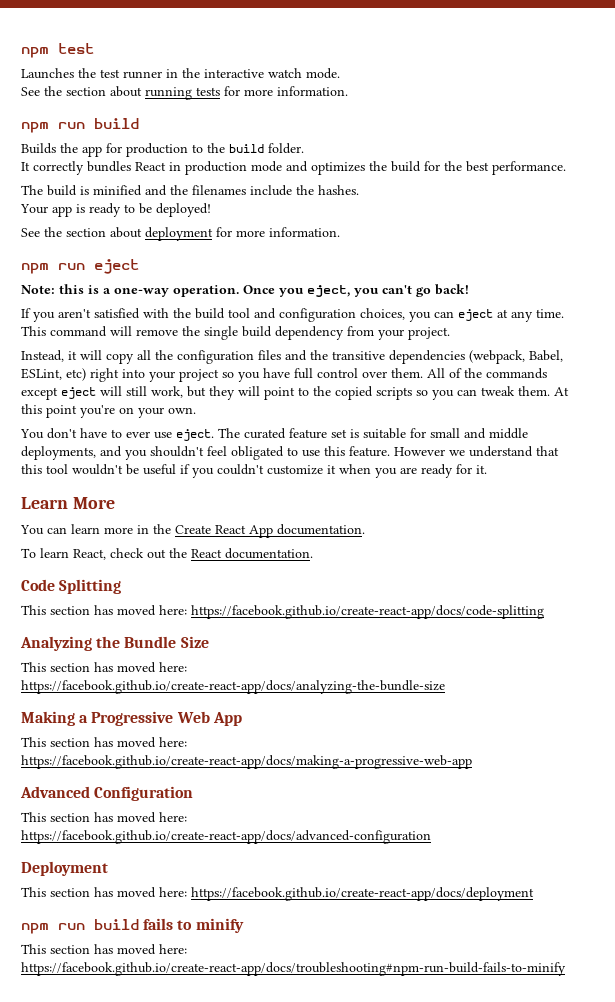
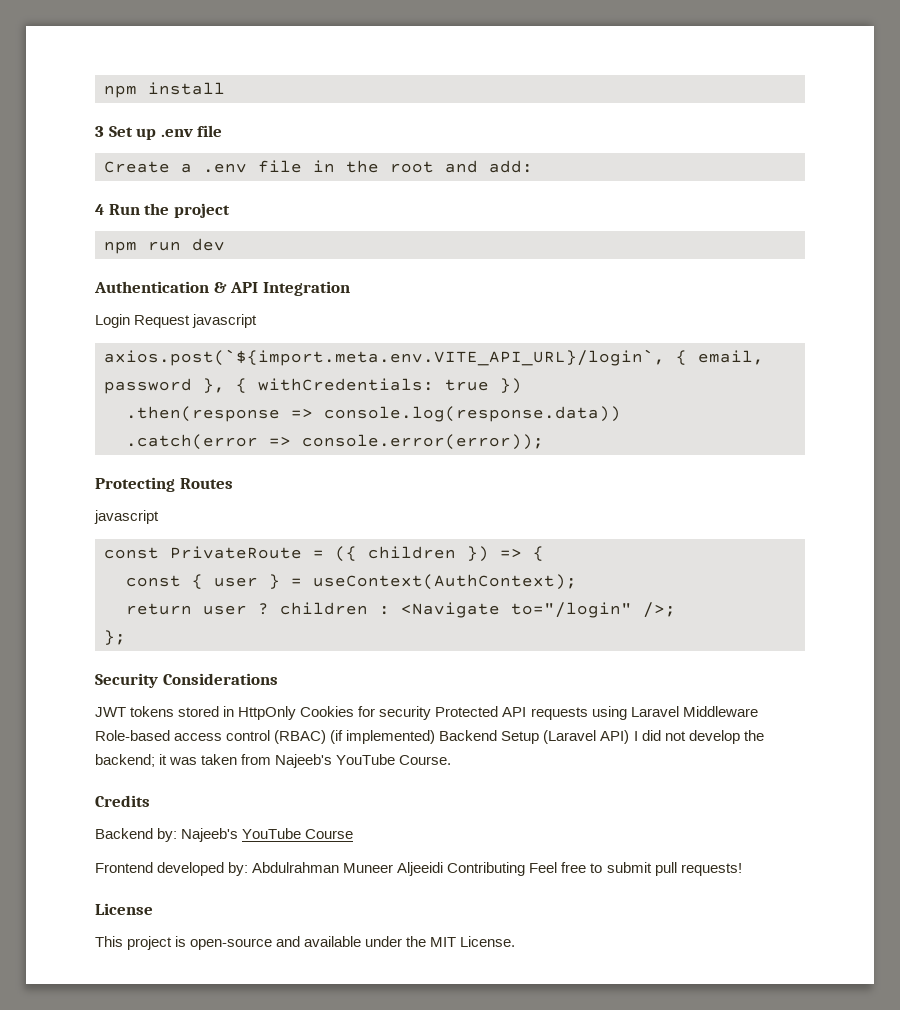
[21,43,94,58] [21,68,340,79] [21,86,348,100] [21,118,139,133] [21,143,304,157] [21,161,566,175] [21,185,359,196] [20,203,211,217] [21,227,340,241] [21,259,139,274] [21,284,469,297] [21,308,564,322] [21,326,450,340] [21,350,563,364] [21,368,547,382] [21,386,569,400] [21,404,196,418] [20,428,528,441] [21,446,559,460] [21,464,487,478] [21,497,115,509] [20,524,365,538] [21,548,313,560] [21,579,122,594] [21,605,544,619] [20,636,209,651] [21,662,187,673] [21,680,445,694] [21,711,242,726] [21,737,187,748] [21,755,472,769] [20,786,194,801] [21,812,187,823] [21,830,431,844] [21,861,108,876] [21,887,534,901] [21,918,244,934] [21,944,187,955] [21,962,566,976] npm test // Launches the test runner in the interactive watch mode. // See the section about running tests for more information. // npm run build // Builds the app for production to the build folder. // It correctly bundles React in production mode and optimizes the build for the best performance. // The build is minified and the filenames include the hashes. // Your app is ready to be deployed! // See the section about deployment for more information. // npm run eject // Note: this is a one-way operation. Once you eject, you can't go back! // If you aren't satisfied with the build tool and configuration choices, you can eject at any time. This command will remove the single build dependency from your project. // Instead, it will copy all the configuration files and the transitive dependencies (webpack, Babel, ESLint, etc) right into your project so you have full control over them. All of the commands except eject will still work, but they will point to the copied scripts so you can tweak them. At this point you're on your own. // You don't have to ever use eject. The curated feature set is suitable for small and middle deployments, and you shouldn't feel obligated to use this feature. However we understand that this tool wouldn't be useful if you couldn't customize it when you are ready for it. // Learn More // You can learn more in the Create React App documentation. // To learn React, check out the React documentation. // Code Splitting // This section has moved here: https://facebook.github.io/create-react-app/docs/code-splitting // Analyzing the Bundle Size // This section has moved here: https://facebook.github.io/create-react-app/docs/analyzing-the-bundle-size // Making a Progressive Web App // This section has moved here: https://facebook.github.io/create-react-app/docs/making-a-progressive-web-app // Advanced Configuration // This section has moved here: https://facebook.github.io/create-react-app/docs/advanced-configuration // Deployment // This section has moved here: https://facebook.github.io/create-react-app/docs/deployment // npm run build fails to minify // This section has moved here: https://facebook.github.io/create-react-app/docs/troubleshooting#npm-run-build-fails-to-minify -> [104,82,225,98] [95,125,223,140] [104,160,533,173] [95,203,230,218] [104,238,225,254] [94,281,350,296] [95,314,258,328] [104,349,764,366] [104,378,522,394] [126,406,621,422] [126,434,544,450] [95,477,233,492] [94,510,159,524] [104,546,544,562] [126,574,577,590] [126,602,676,618] [104,630,126,645] [95,673,278,688] [95,706,758,720] [95,730,764,744] [95,754,452,768] [95,795,150,807] [95,828,354,842] [95,862,742,876] [95,903,153,915] [95,936,516,950] npm install // 3 Set up .env file // Create a .env file in the root and add: // 4 Run the project // npm run dev // Authentication & API Integration // Login Request javascript // axios.post(`${import.meta.env.VITE_API_URL}/login`, { email, password }, { withCredentials: true }) // .then(response => console.log(response.data)) // .catch(error => console.error(error)); // Protecting Routes // javascript // const PrivateRoute = ({ children }) => { // const { user } = useContext(AuthContext); // return user ? children : <Navigate to="/login" />; // }; // Security Considerations // JWT tokens stored in HttpOnly Cookies for security Protected API requests using Laravel Middleware Role-based access control (RBAC) (if implemented) Backend Setup (Laravel API) I did not develop the backend; it was taken from Najeeb's YouTube Course. // Credits // Backend by: Najeeb's YouTube Course // Frontend developed by: Abdulrahman Muneer Aljeeidi Contributing Feel free to submit pull requests! // License // This project is open-source and available under the MIT License.

